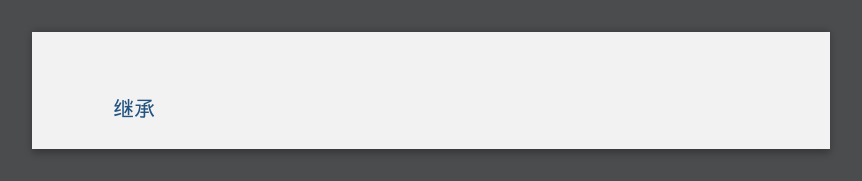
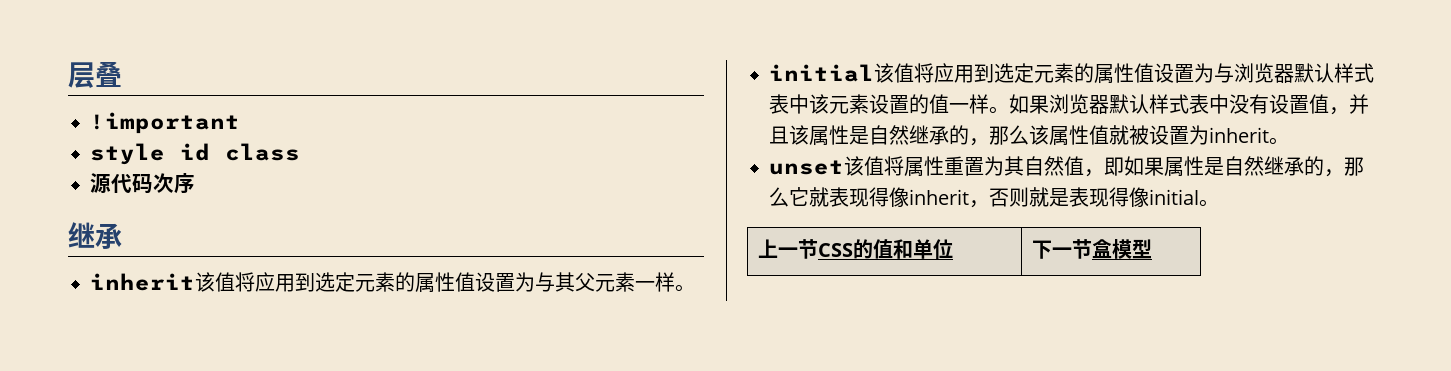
[113,99,155,118] 继承 -> [68,61,122,88] [90,112,240,134] [90,143,300,165] [90,173,195,194] [68,222,122,249] [90,272,695,293] [769,63,1374,84] [769,94,1369,115] [769,125,1289,146] [769,156,1364,177] [769,187,1219,208] [758,239,954,259] [1032,239,1153,259] 层叠 // !important // style id class // 源代码次序 // 继承 // inherit该值将应用到选定元素的属性值设置为与其父元素一样。 // initial该值将应用到选定元素的属性值设置为与浏览器默认样式表中该元素设置的值一样。如果浏览器默认样式表中没有设置值，并且该属性是自然继承的，那么该属性值就被设置为inherit。 // unset该值将属性重置为其自然值，即如果属性是自然继承的，那么它就表现得像inherit，否则就是表现得像initial。 // 上一节CSS的值和单位 | 下一节盒模型

